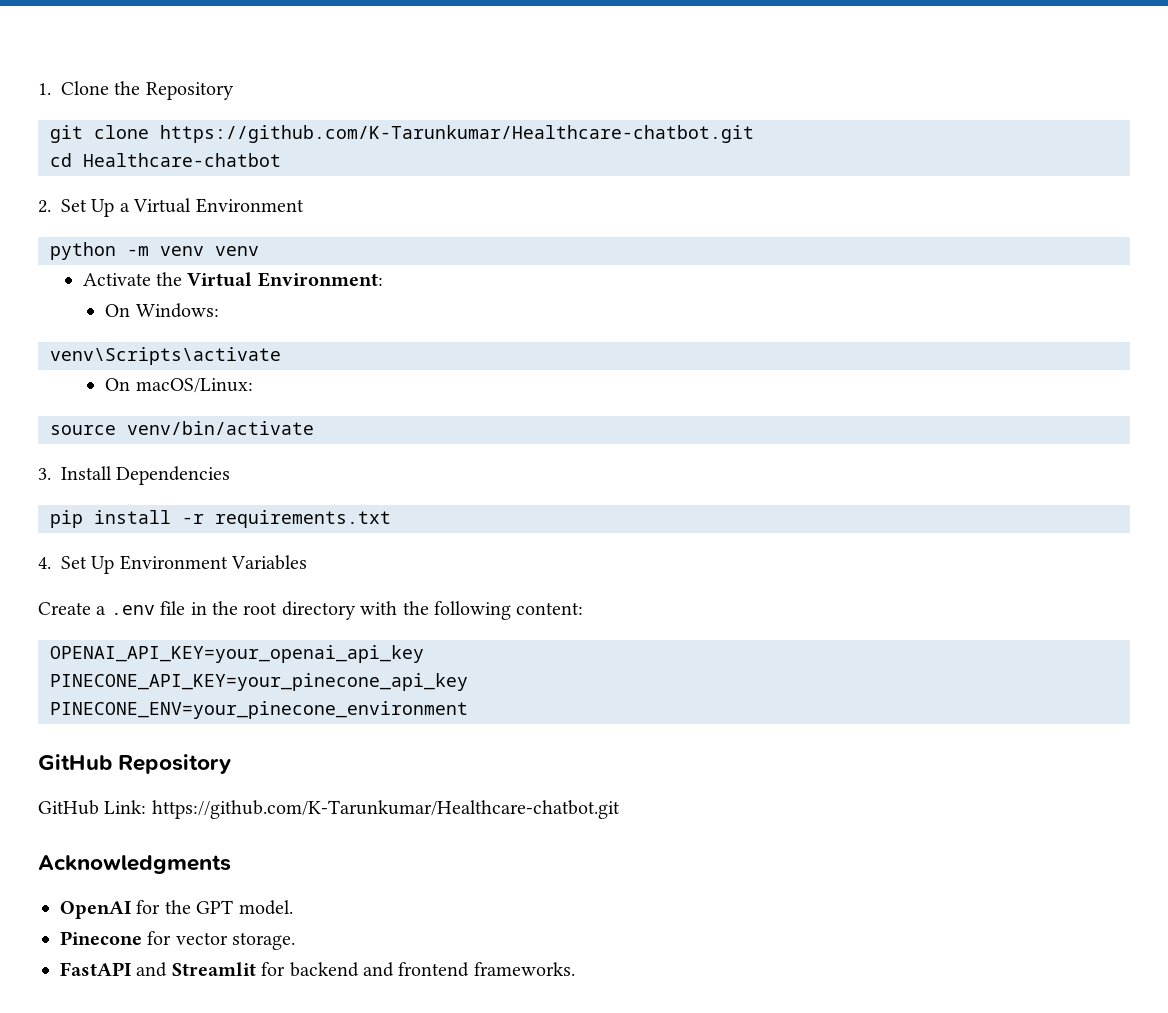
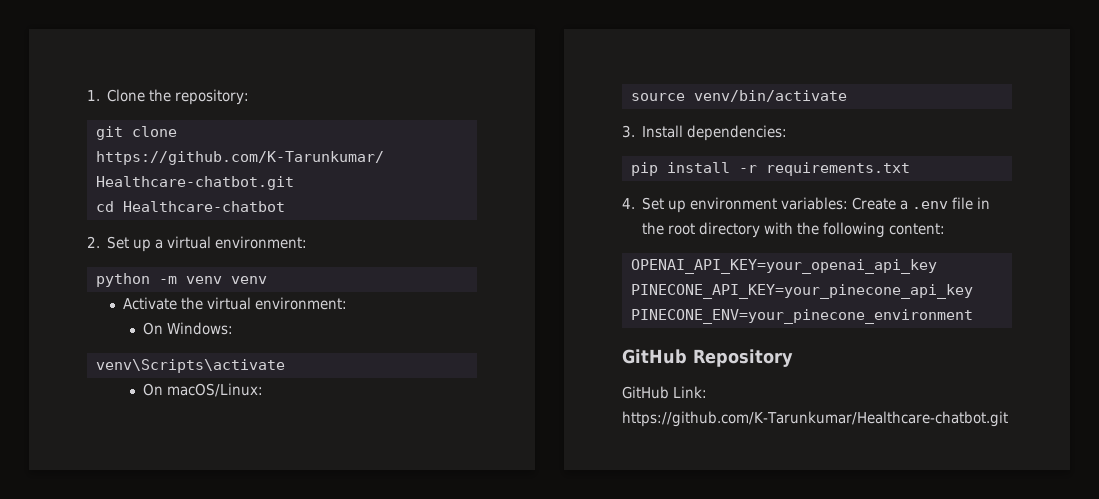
[145,82,234,100] Repository -> [175,89,250,105] repository:
[91,198,304,217] Up a Virtual Environment -> [133,236,308,252] up a virtual environment:
[187,272,383,287] Virtual Environment: -> [206,297,347,310] virtual environment:
[116,466,231,485] Dependencies -> [687,125,788,141] dependencies:
[91,555,308,574] Up Environment Variables // -> [668,197,849,213] up environment variables:
[38,855,231,874] [60,900,293,919] [60,931,296,950] [60,962,575,977] // Acknowledgments // OpenAI for the GPT model. // Pinecone for vector storage. // FastAPI and Streamlit for backend and frontend frameworks. -> (1008, 419) none

